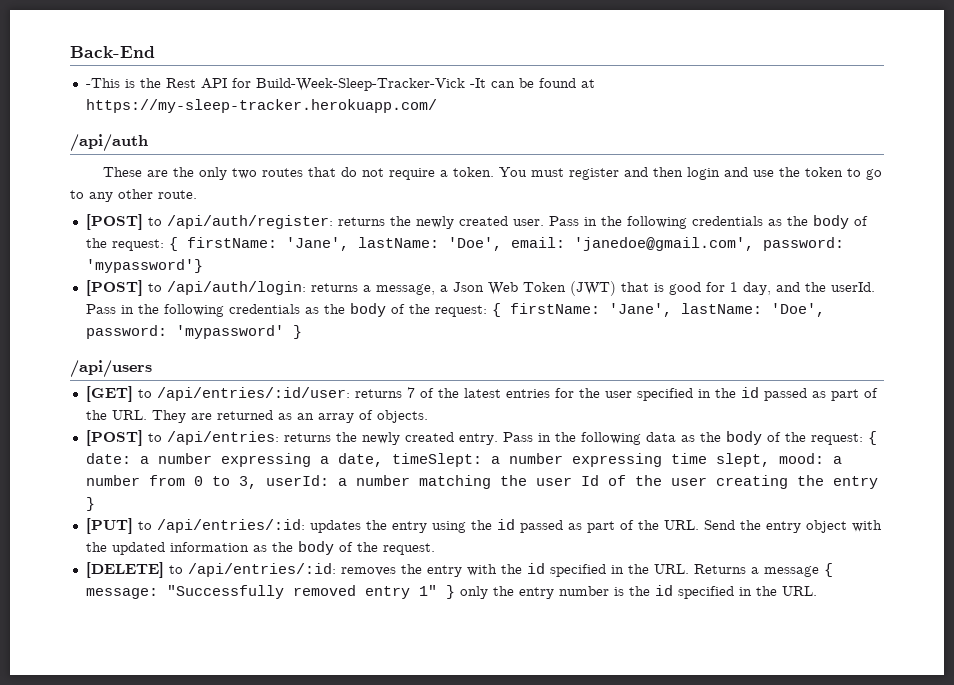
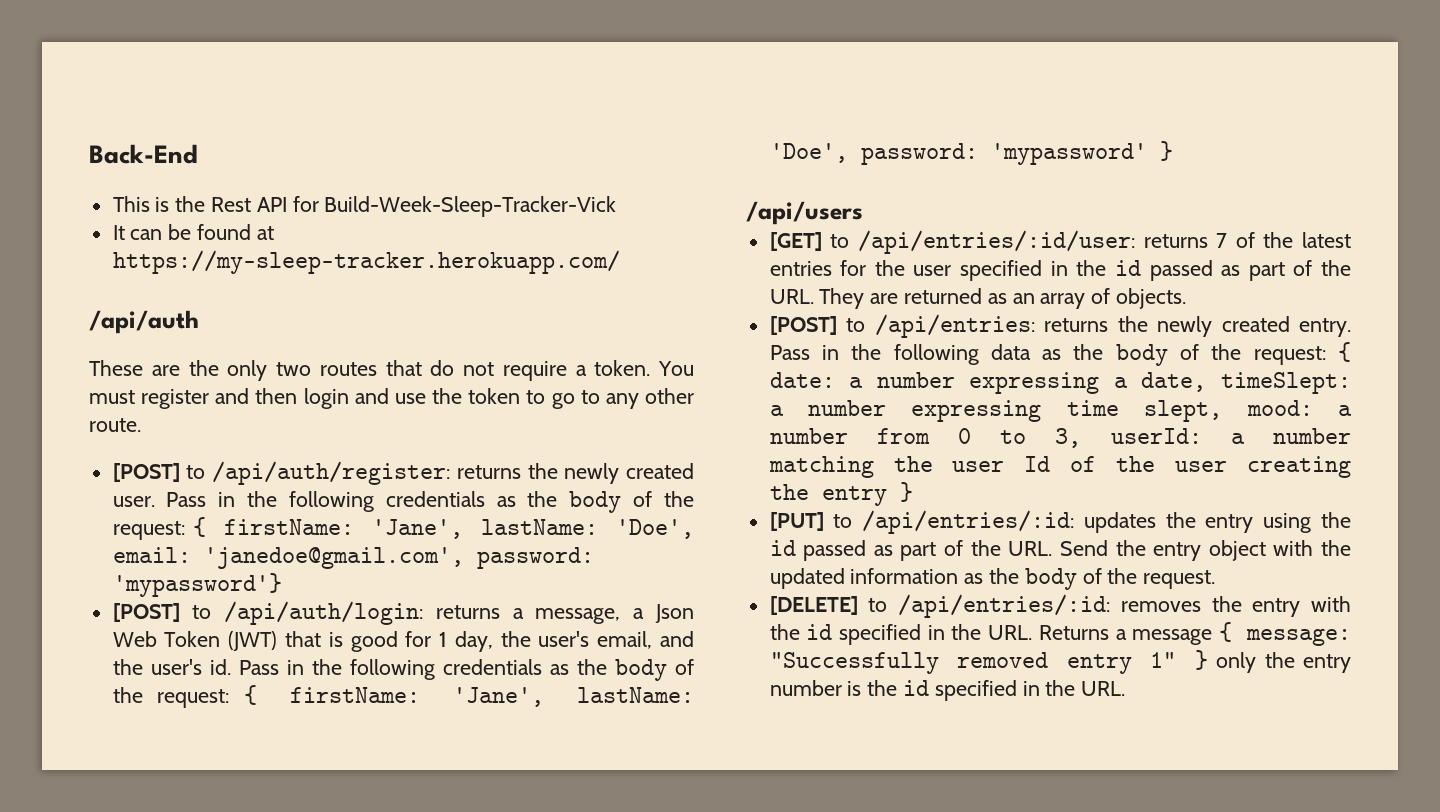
[85,78,120,88] -This -> [112,196,150,212] This
[469,78,486,88] -It -> [112,225,125,240] // It
[775,282,875,292] and the userId. -> [500,631,694,649] [112,659,231,675] the user's email, and the user's id.

